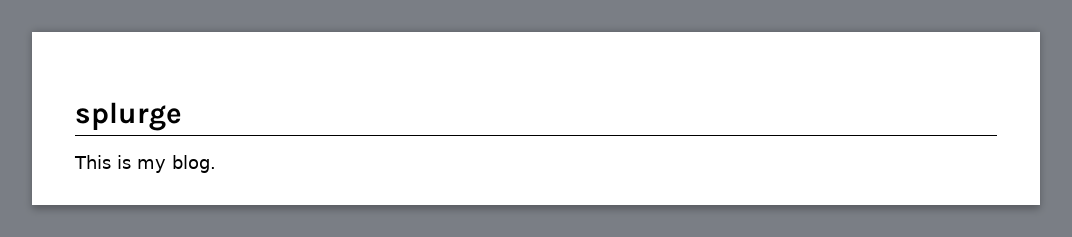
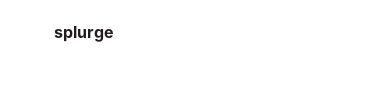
[74,155,216,173] // This is my blog. -> (114, 34) none

